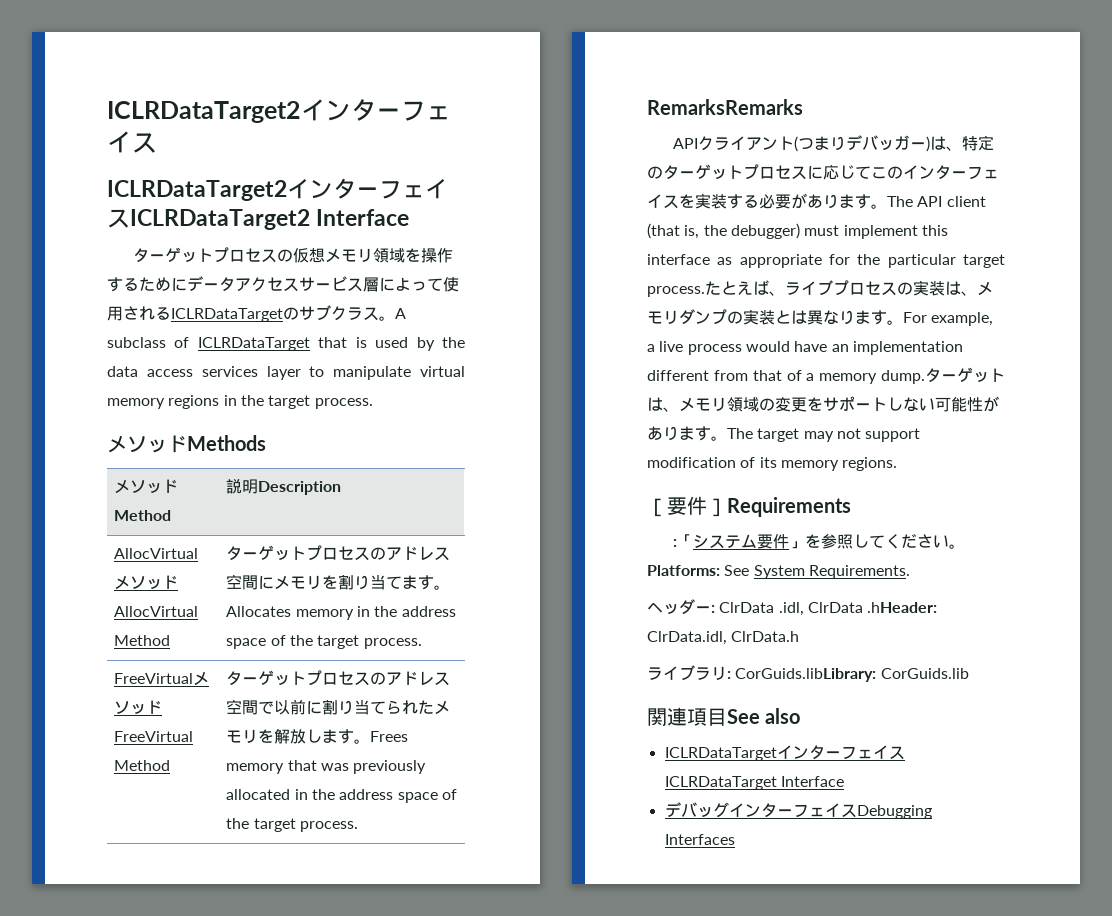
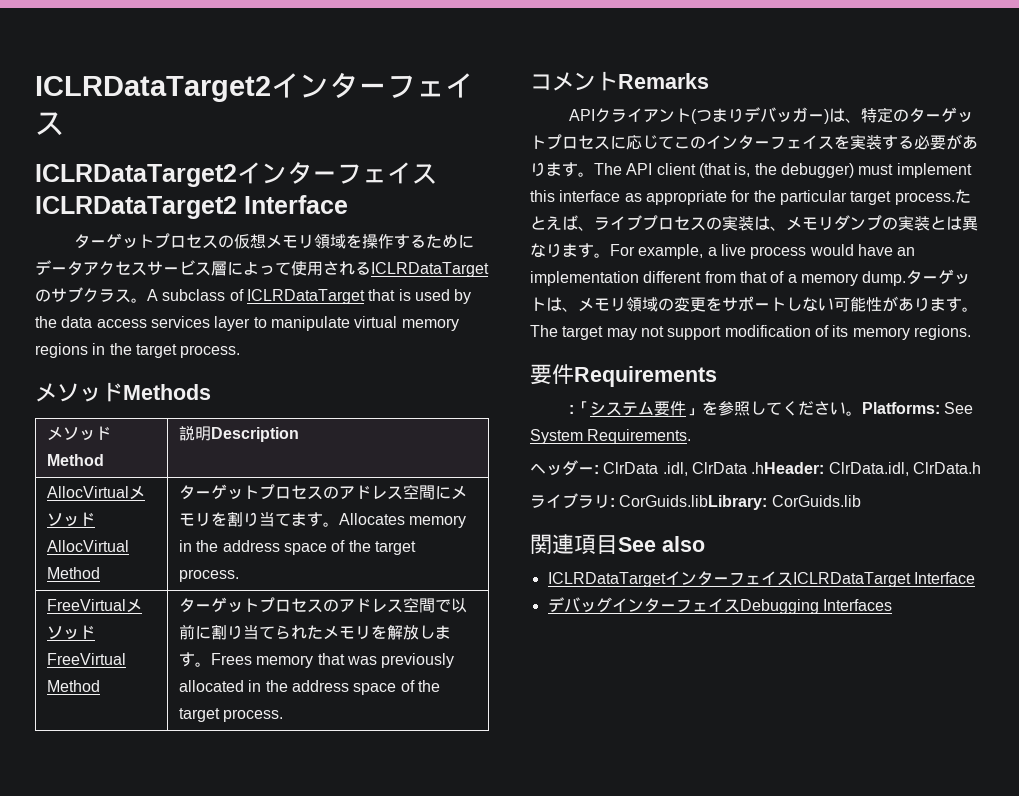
[647,99,803,115] RemarksRemarks -> [530,71,709,91] コメントRemarks
[647,496,727,517] ［要件］ -> [530,364,574,385] 要件

